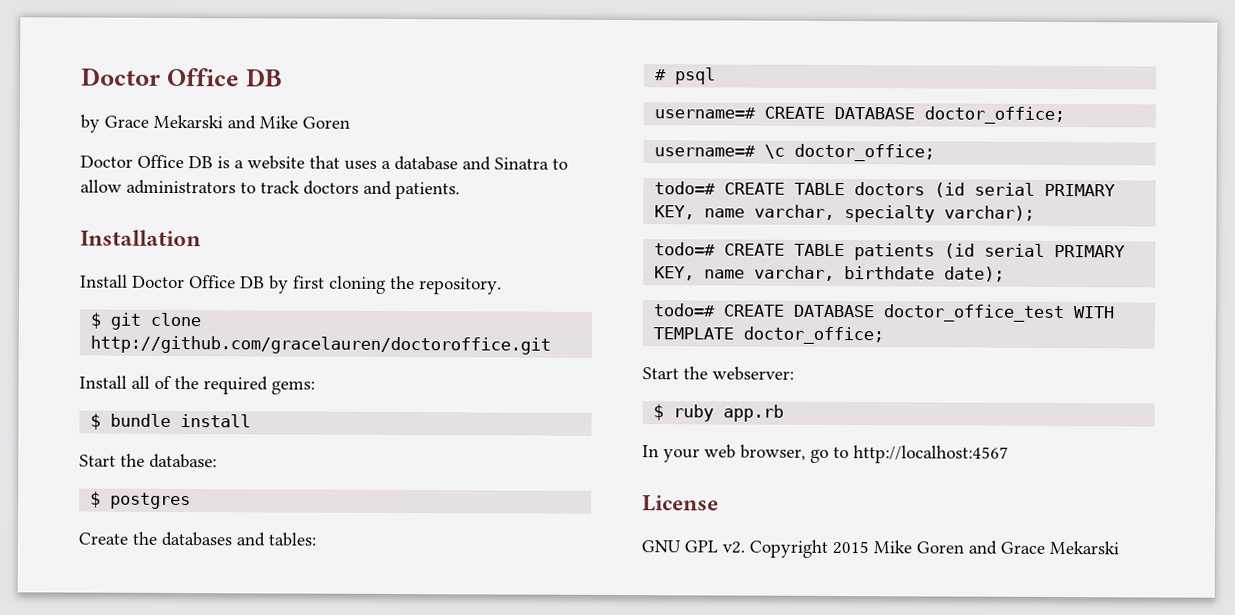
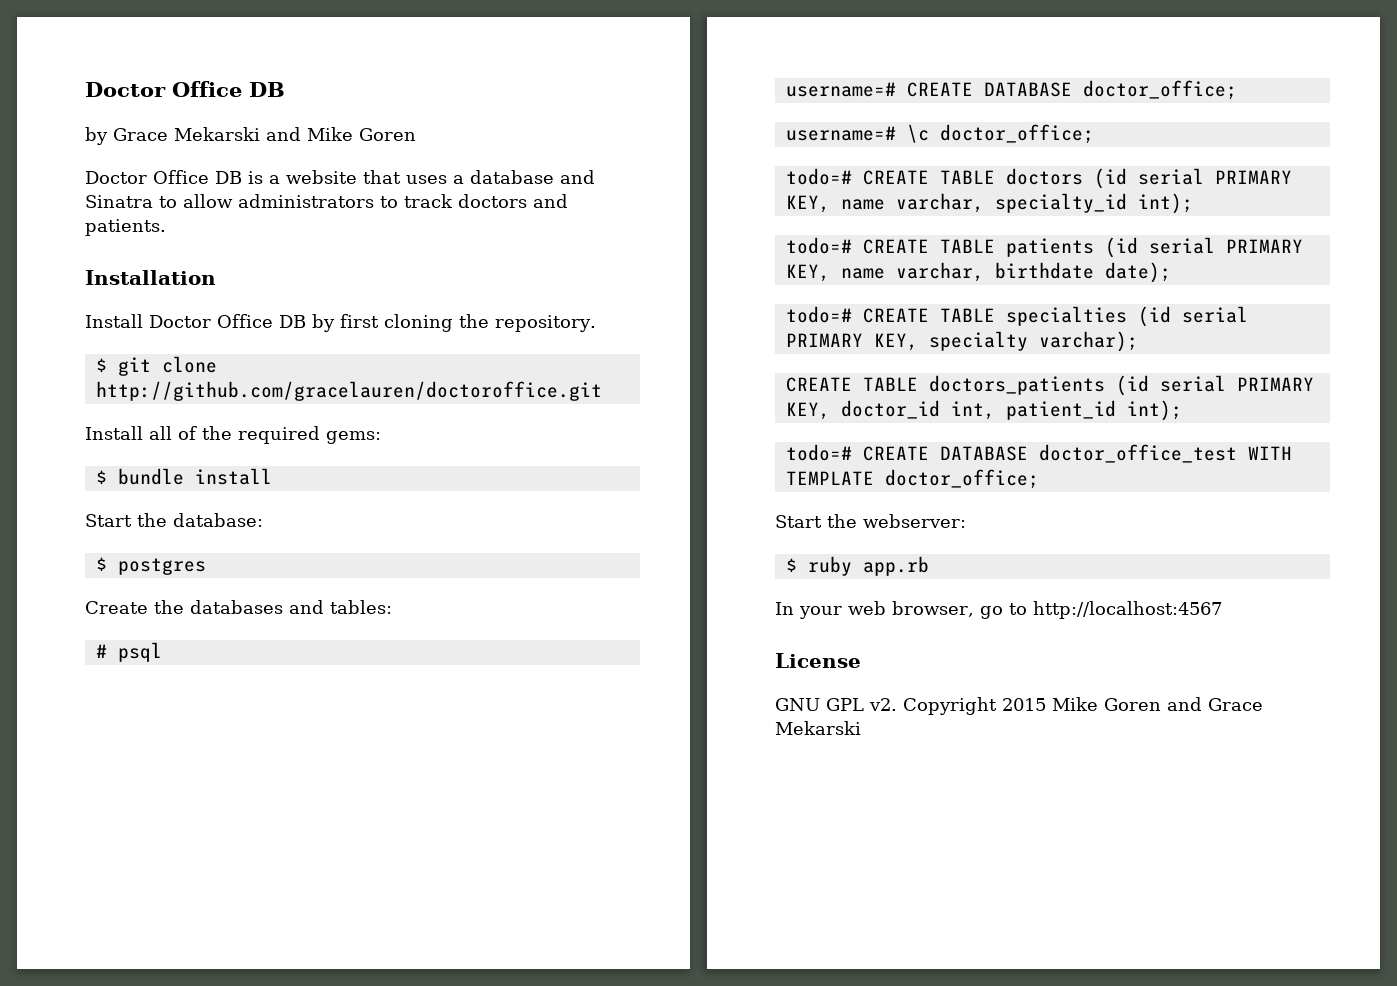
[844,205,1036,223] specialty varchar); -> [994,193,1193,214] specialty_id int);
(1006, 274) none -> [785,306,1248,327] [785,331,1138,352] [785,375,1314,396] [785,400,1182,421] // todo=# CREATE TABLE specialties (id serial PRIMARY KEY, specialty varchar); // CREATE TABLE doctors_patients (id serial PRIMARY KEY, doctor_id int, patient_id int);

